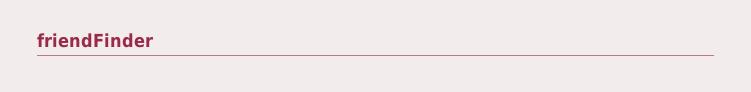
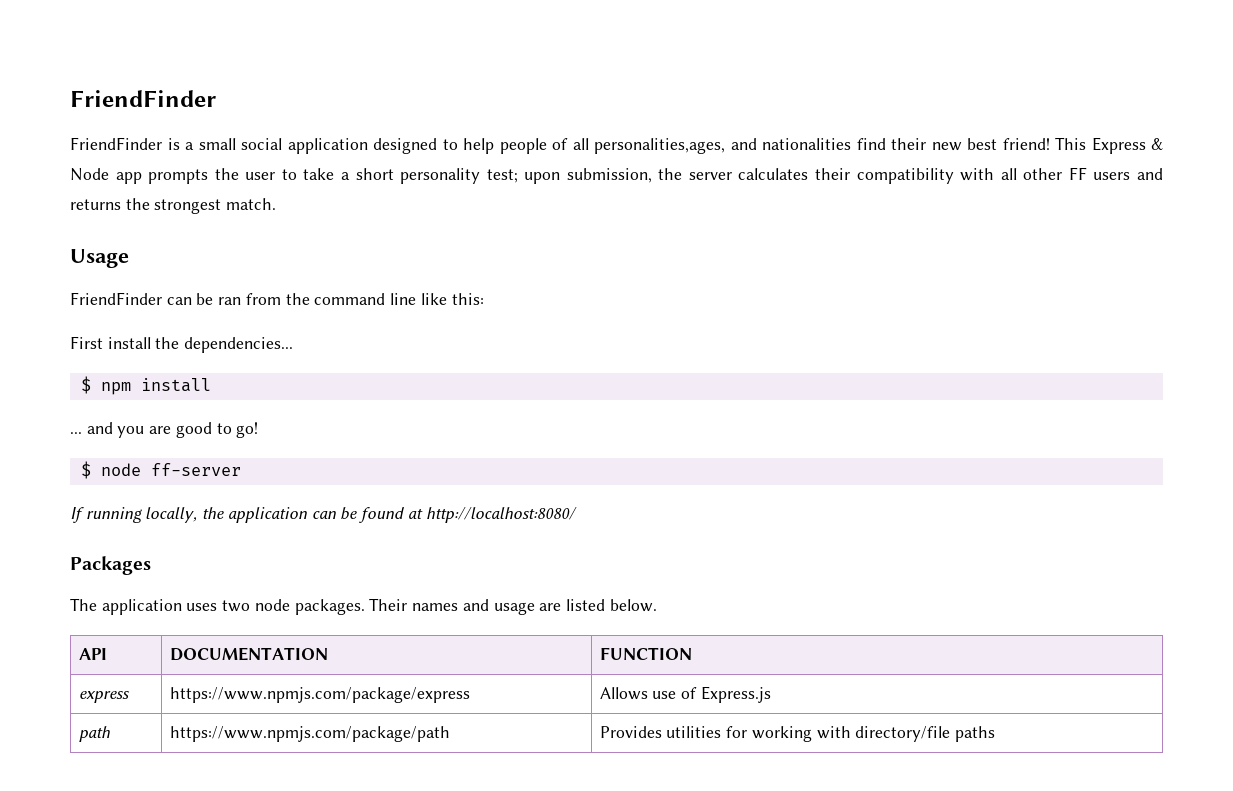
[37,33,153,48] friendFinder -> [70,90,216,107] [70,137,1163,154] [70,167,1164,184] [70,198,277,214] [70,249,129,268] [70,292,484,305] [70,336,294,353] [80,376,211,395] [70,422,259,438] [80,461,241,479] [70,507,577,523] [70,556,151,575] [70,598,657,615] [78,648,107,660] [169,647,328,661] [599,647,692,660] [78,691,129,703] [169,687,470,703] [599,686,771,703] [78,726,110,742] [169,726,450,742] [599,726,996,742] FriendFinder // FriendFinder is a small social application designed to help people of all personalities,ages, and nationalities find their new best friend! This Express & Node app prompts the user to take a short personality test; upon submission, the server calculates their compatibility with all other FF users and returns the strongest match. // Usage // FriendFinder can be ran from the command line like this: // First install the dependencies... // $ npm install // ... and you are good to go! // $ node ff-server // If running locally, the application can be found at http://localhost:8080/ // Packages // The application uses two node packages. Their names and usage are listed below. // API | DOCUMENTATION | FUNCTION // express | https://www.npmjs.com/package/express | Allows use of Express.js // path | https://www.npmjs.com/package/path | Provides utilities for working with directory/file paths

